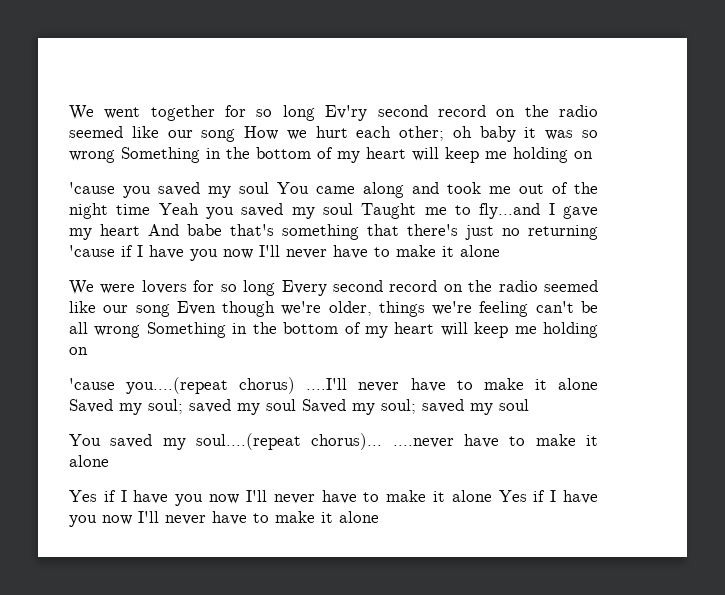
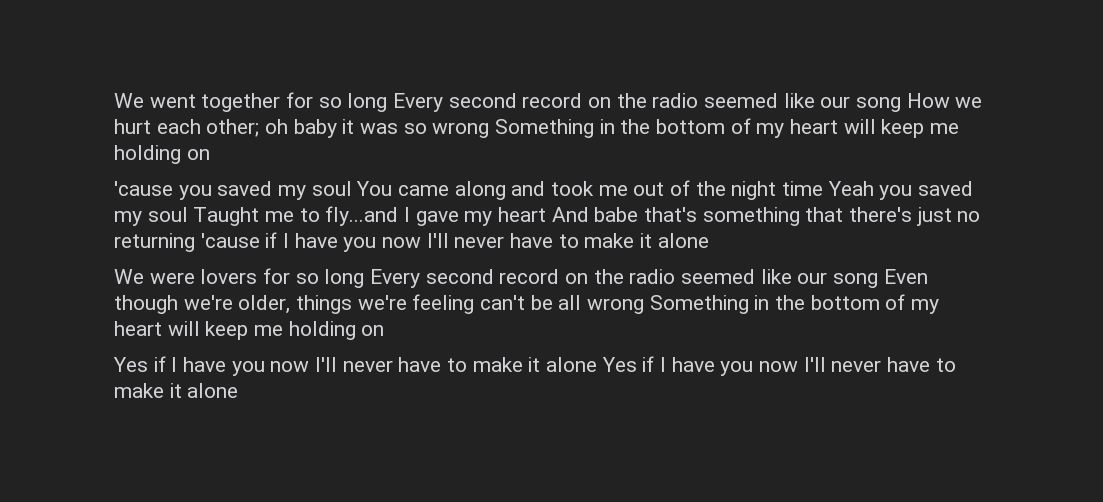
[325,105,368,121] Ev'ry -> [393,93,444,112] Every
[69,377,598,394] [69,399,529,415] [69,433,598,450] [69,455,109,467] // 'cause you....(repeat chorus) ....I'll never have to make it alone Saved my soul; saved my soul Saved my soul; saved my soul // You saved my soul....(repeat chorus)... ....never have to make it alone -> (385, 330) none

